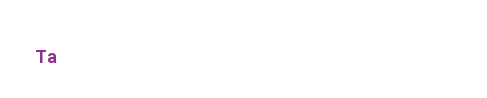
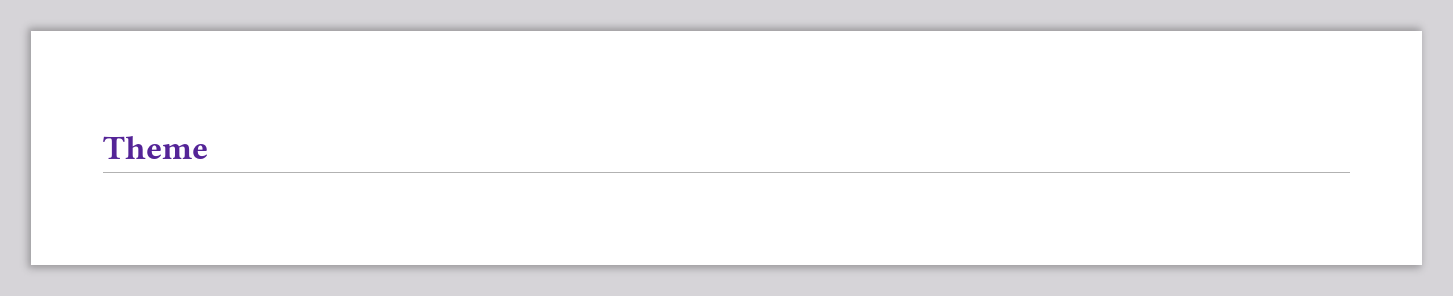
[35,50,57,63] Ta -> [103,136,208,159] Theme

